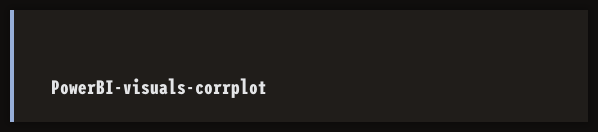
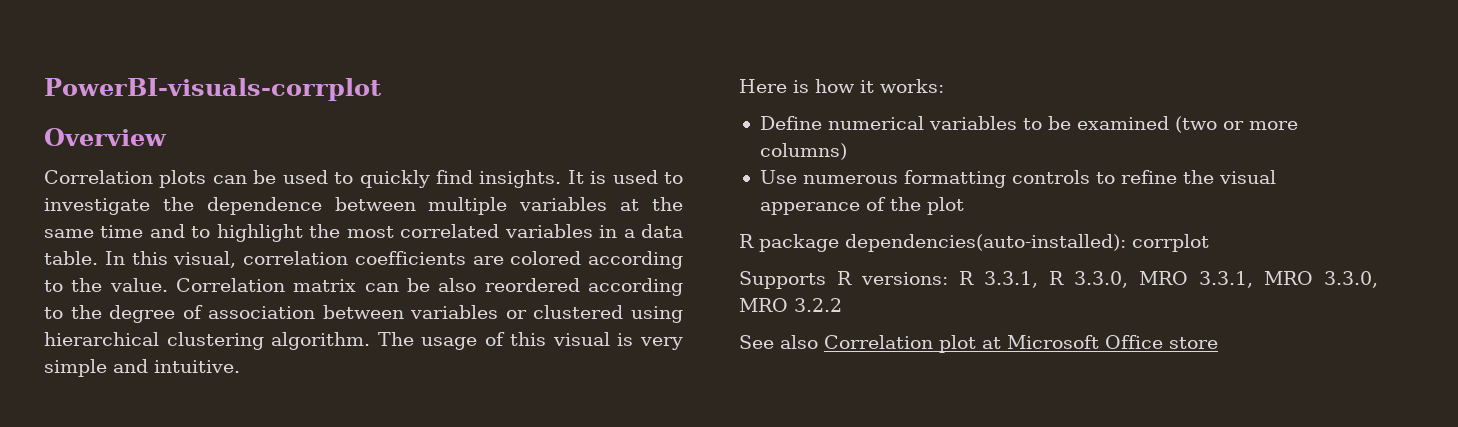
(267, 88) none -> [44,128,167,146] [44,170,683,188] [44,197,683,215] [44,224,684,242] [44,251,683,269] [44,278,683,296] [44,305,683,323] [44,332,683,350] [44,359,240,377] [739,79,944,93] [759,116,1298,133] [759,143,847,160] [759,170,1276,188] [759,197,964,215] [739,234,1209,252] [739,271,1378,289] [739,298,842,312] [739,335,1218,353] // Overview // Correlation plots can be used to quickly find insights. It is used to investigate the dependence between multiple variables at the same time and to highlight the most correlated variables in a data table. In this visual, correlation coefficients are colored according to the value. Correlation matrix can be also reordered according to the degree of association between variables or clustered using hierarchical clustering algorithm. The usage of this visual is very simple and intuitive. // Here is how it works: // Define numerical variables to be examined (two or more columns) // Use numerous formatting controls to refine the visual apperance of the plot // R package dependencies(auto-installed): corrplot // Supports R versions: R 3.3.1, R 3.3.0, MRO 3.3.1, MRO 3.3.0, MRO 3.2.2 // See also Correlation plot at Microsoft Office store

